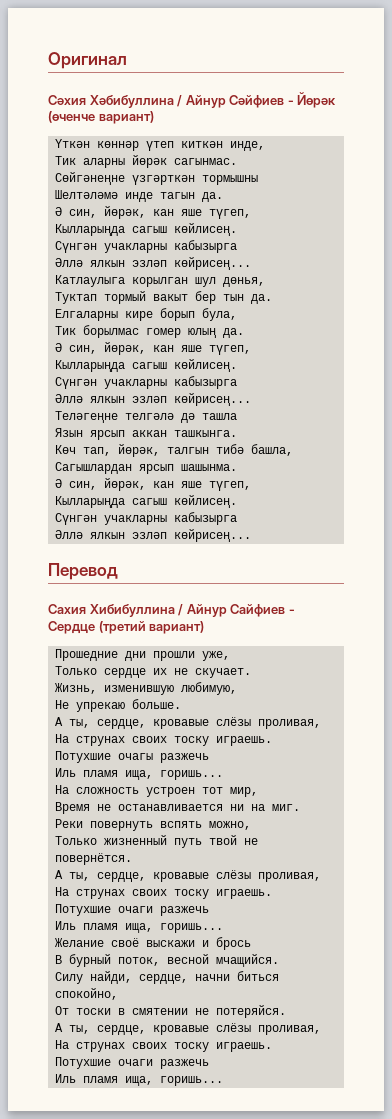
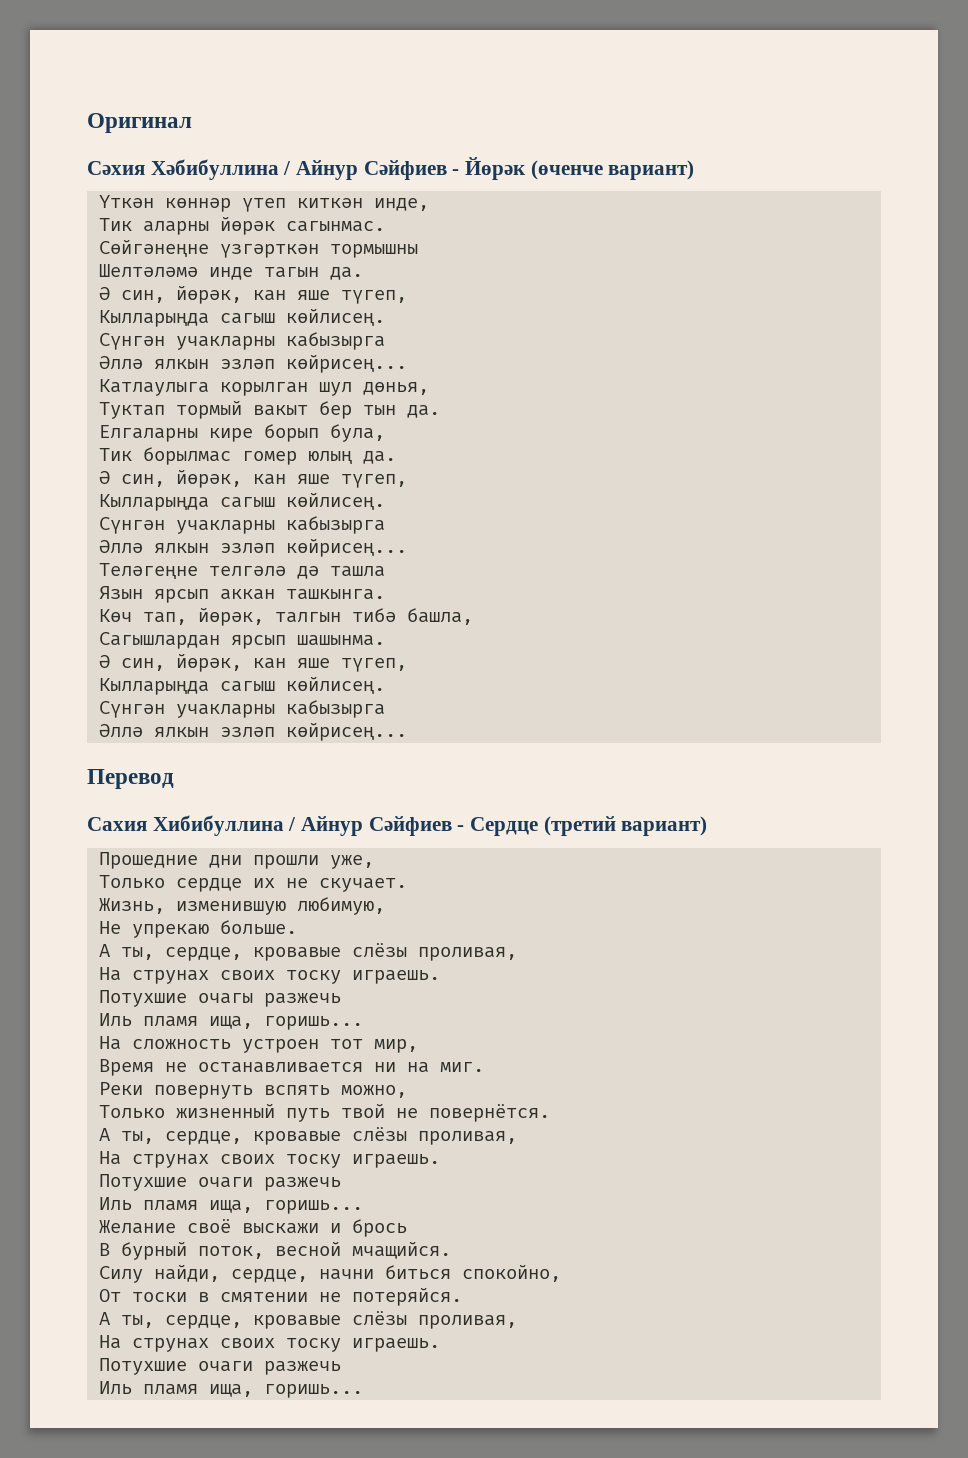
[230,604,286,617] Сайфиев -> [368,816,452,836] Сәйфиев

